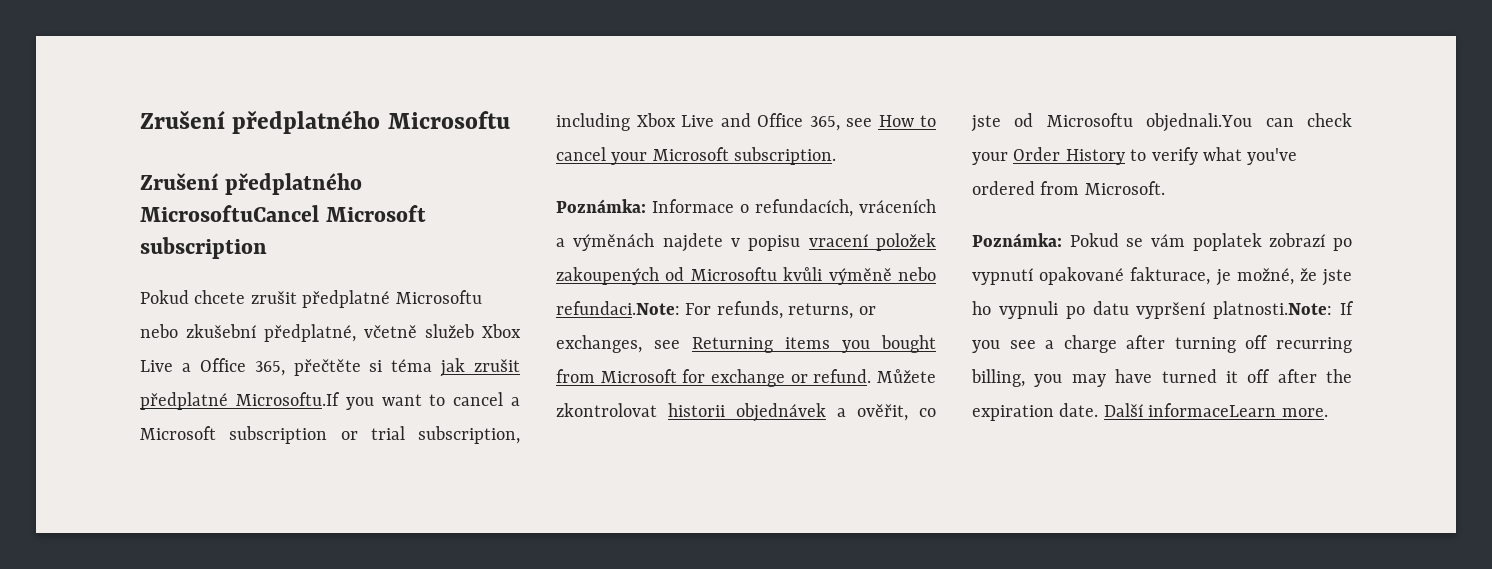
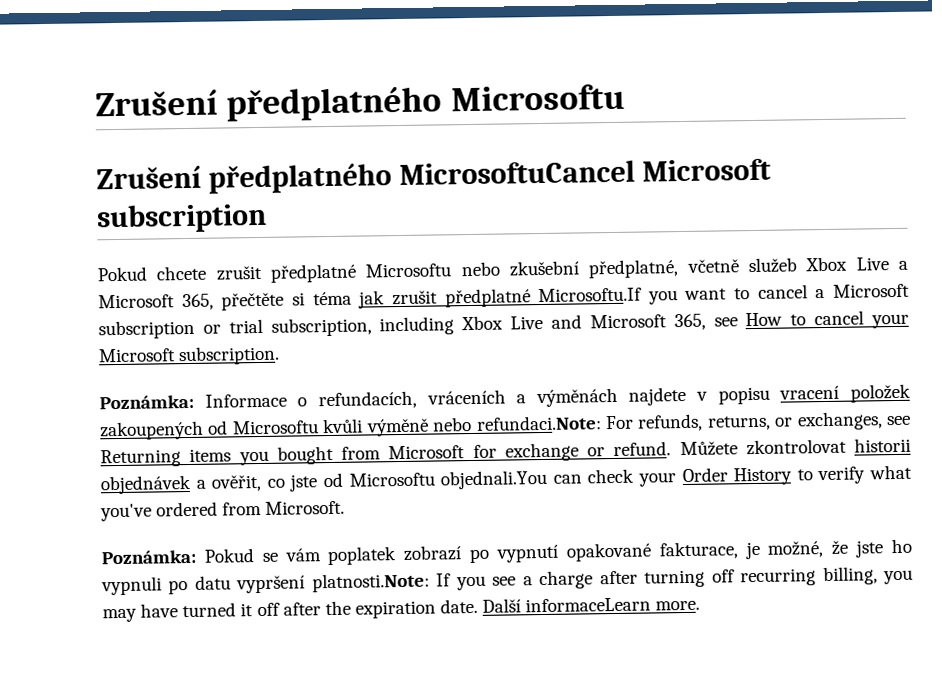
[199,358,246,372] Office -> [98,294,175,309] Microsoft
[757,113,803,127] Office -> [589,314,667,329] Microsoft

